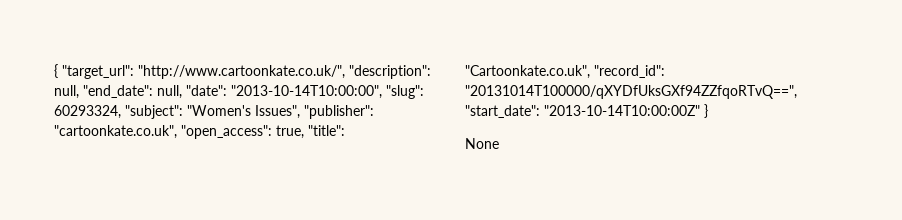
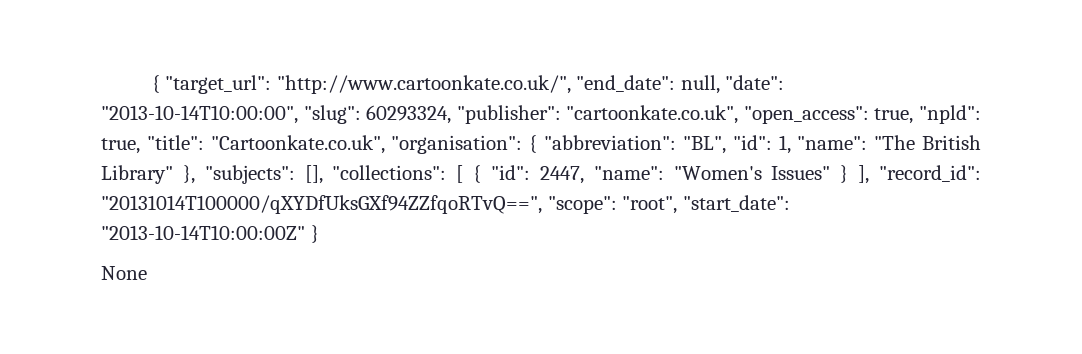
[349,65,431,79] [54,85,79,99] "description": null, -> (571, 84) none
[125,105,300,119] "subject": "Women's Issues", -> (452, 114) none
[308,125,345,136] [465,65,665,79] [465,85,797,99] "title": "Cartoonkate.co.uk", "record_id": "20131014T100000/qXYDfUksGXf94ZZfqoRTvQ==", -> [918,105,981,124] [101,135,982,154] [101,165,981,184] [101,195,678,214] "npld": true, "title": "Cartoonkate.co.uk", "organisation": { "abbreviation": "BL", "id": 1, "name": "The British Library" }, "subjects": [], "collections": [ { "id": 2447, "name": "Women's Issues" } ], "record_id": "20131014T100000/qXYDfUksGXf94ZZfqoRTvQ==", "scope": "root",

